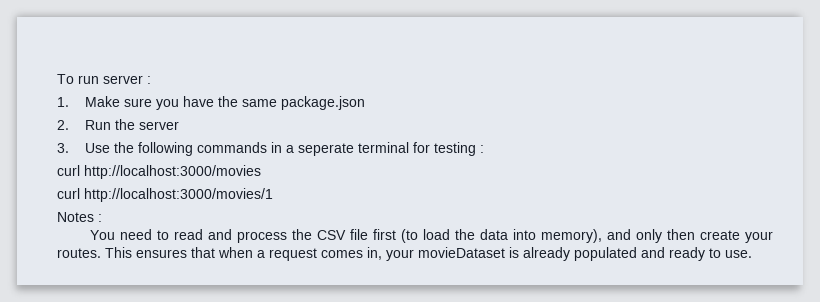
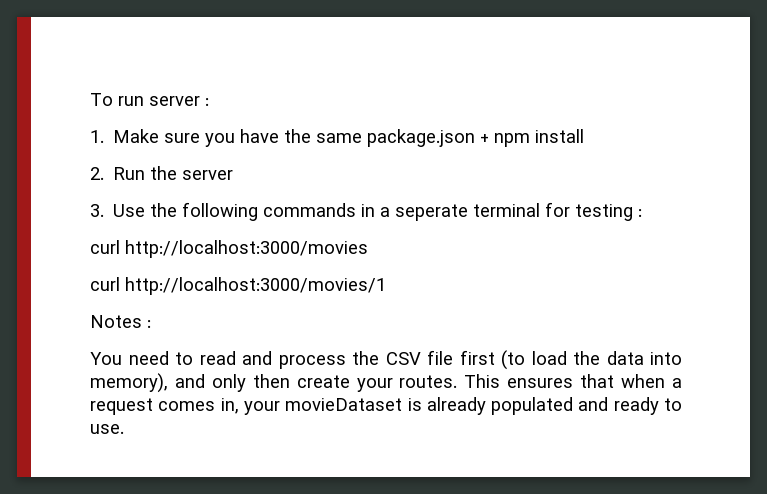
(365, 103) none -> [480,129,585,147] + npm install

